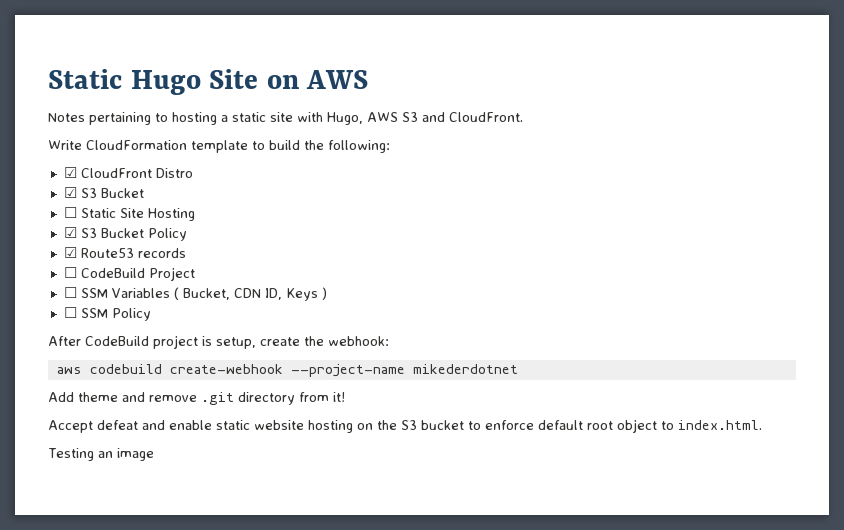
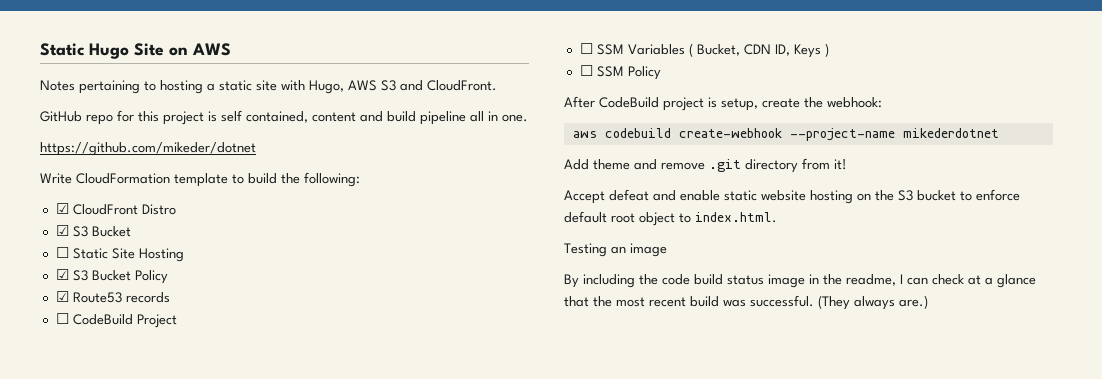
(523, 117) none -> [40,110,528,125] [40,142,256,156] // GitHub repo for this project is self contained, content and build pipeline all in one. // https://github.com/mikeder/dotnet
(154, 454) none -> [564,274,1036,288] [564,295,928,310] // By including the code build status image in the readme, I can check at a glance that the most recent build was successful. (They always are.)

